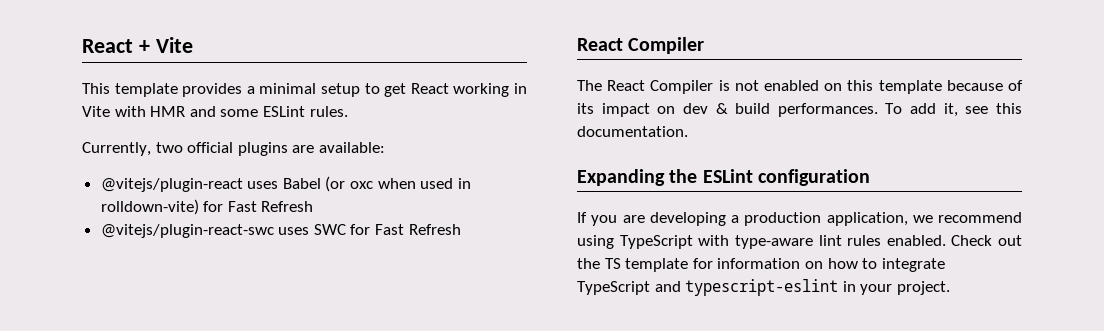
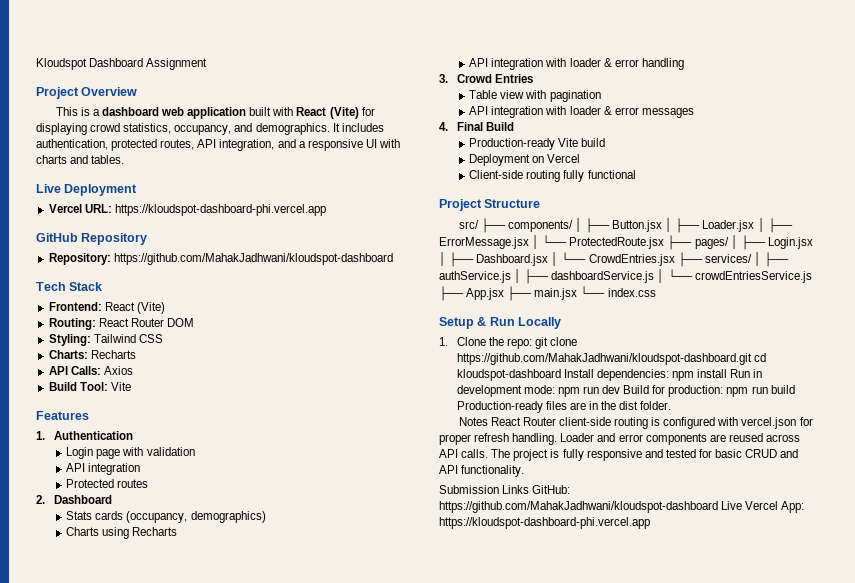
[82,37,193,53] [82,83,528,97] [82,106,348,117] [82,142,385,156] [100,176,471,192] [100,199,314,215] [100,224,461,238] [577,37,705,54] [577,80,1023,94] [577,103,1022,117] [577,126,688,137] [577,169,871,186] [577,212,1022,226] [577,235,1022,249] [577,258,945,272] [577,279,950,296] React + Vite // This template provides a minimal setup to get React working in Vite with HMR and some ESLint rules. // Currently, two official plugins are available: // @vitejs/plugin-react uses Babel (or oxc when used in rolldown-vite) for Fast Refresh // @vitejs/plugin-react-swc uses SWC for Fast Refresh // React Compiler // The React Compiler is not enabled on this template because of its impact on dev & build performances. To add it, see this documentation. // Expanding the ESLint configuration // If you are developing a production application, we recommend using TypeScript with type-aware lint rules enabled. Check out the TS template for information on how to integrate TypeScript and typescript-eslint in your project. -> [36,58,208,70] [36,87,138,99] [55,107,375,119] [36,123,384,135] [36,139,400,151] [36,155,125,164] [36,184,138,196] [48,204,326,216] [36,233,148,245] [48,253,393,265] [36,282,103,291] [48,302,165,314] [48,318,194,330] [48,334,163,346] [48,350,136,359] [48,366,133,375] [48,382,131,391] [36,411,89,420] [36,431,133,440] [66,447,195,459] [66,463,141,475] [66,479,149,488] [36,495,112,504] [66,511,266,523] [66,527,178,539] [469,58,684,70] [439,74,533,83] [469,90,601,102] [469,106,694,118] [439,122,514,131] [469,138,606,150] [469,154,581,166] [469,170,636,182] [439,199,541,211] [458,218,793,233] [439,235,813,250] [439,252,789,267] [439,269,812,284] [439,286,656,301] [439,317,562,329] [439,337,577,349] [456,353,766,365] [456,369,763,381] [456,385,795,397] [456,401,672,413] [458,417,813,429] [439,433,800,445] [439,449,799,461] [439,465,525,477] [439,485,571,494] [439,501,805,513] [439,517,650,529] Kloudspot Dashboard Assignment // Project Overview // This is a dashboard web application built with React (Vite) for displaying crowd statistics, occupancy, and demographics. It includes authentication, protected routes, API integration, and a responsive UI with charts and tables. // Live Deployment // Vercel URL: https://kloudspot-dashboard-phi.vercel.app // GitHub Repository // Repository: https://github.com/MahakJadhwani/kloudspot-dashboard // Tech Stack // Frontend: React (Vite) // Routing: React Router DOM // Styling: Tailwind CSS // Charts: Recharts // API Calls: Axios // Build Tool: Vite // Features // 1. Authentication // Login page with validation // API integration // Protected routes // 2. Dashboard // Stats cards (occupancy, demographics) // Charts using Recharts // API integration with loader & error handling // 3. Crowd Entries // Table view with pagination // API integration with loader & error messages // 4. Final Build // Production-ready Vite build // Deployment on Vercel // Client-side routing fully functional // Project Structure // src/ ├── components/ │ ├── Button.jsx │ ├── Loader.jsx │ ├── ErrorMessage.jsx │ └── ProtectedRoute.jsx ├── pages/ │ ├── Login.jsx │ ├── Dashboard.jsx │ └── CrowdEntries.jsx ├── services/ │ ├── authService.js │ ├── dashboardService.js │ └── crowdEntriesService.js ├── App.jsx ├── main.jsx └── index.css // Setup & Run Locally // 1. Clone the repo: git clone https://github.com/MahakJadhwani/kloudspot-dashboard.git cd kloudspot-dashboard Install dependencies: npm install Run in development mode: npm run dev Build for production: npm run build Production-ready files are in the dist folder. // Notes React Router client-side routing is configured with vercel.json for proper refresh handling. Loader and error components are reused across API calls. The project is fully responsive and tested for basic CRUD and API functionality. // Submission Links GitHub: https://github.com/MahakJadhwani/kloudspot-dashboard Live Vercel App: https://kloudspot-dashboard-phi.vercel.app

